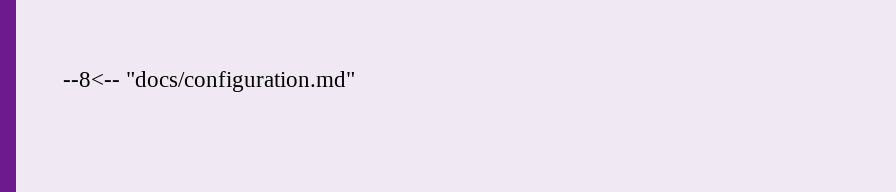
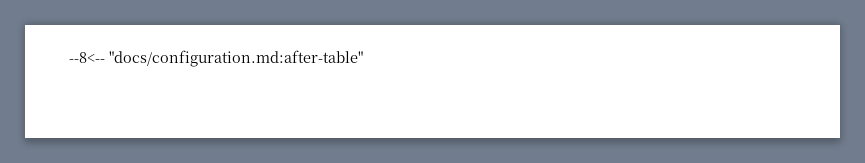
[126,71,356,92] "docs/configuration.md" -> [109,50,363,67] "docs/configuration.md:after-table"

